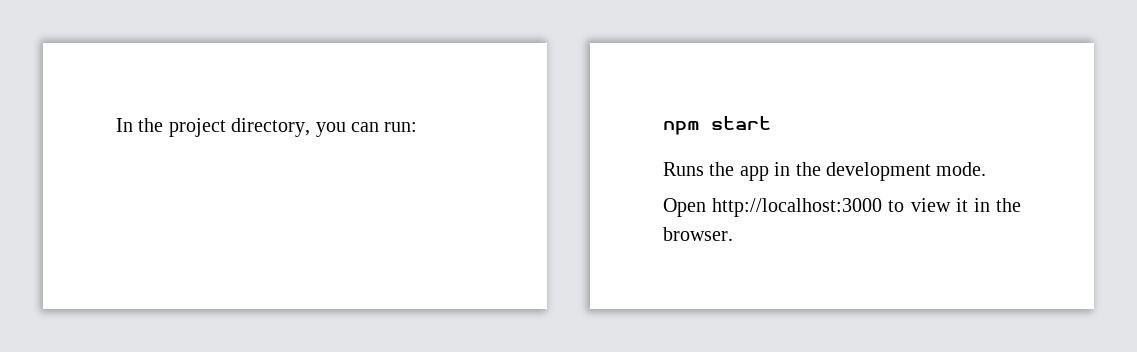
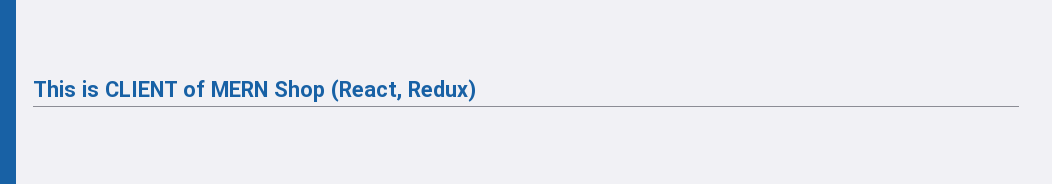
[116,118,418,137] [663,116,771,135] [663,162,987,181] [663,198,1021,217] [663,227,733,241] In the project directory, you can run: // npm start // Runs the app in the development mode. // Open http://localhost:3000 to view it in the browser. -> [33,79,476,102] This is CLIENT of MERN Shop (React, Redux)

